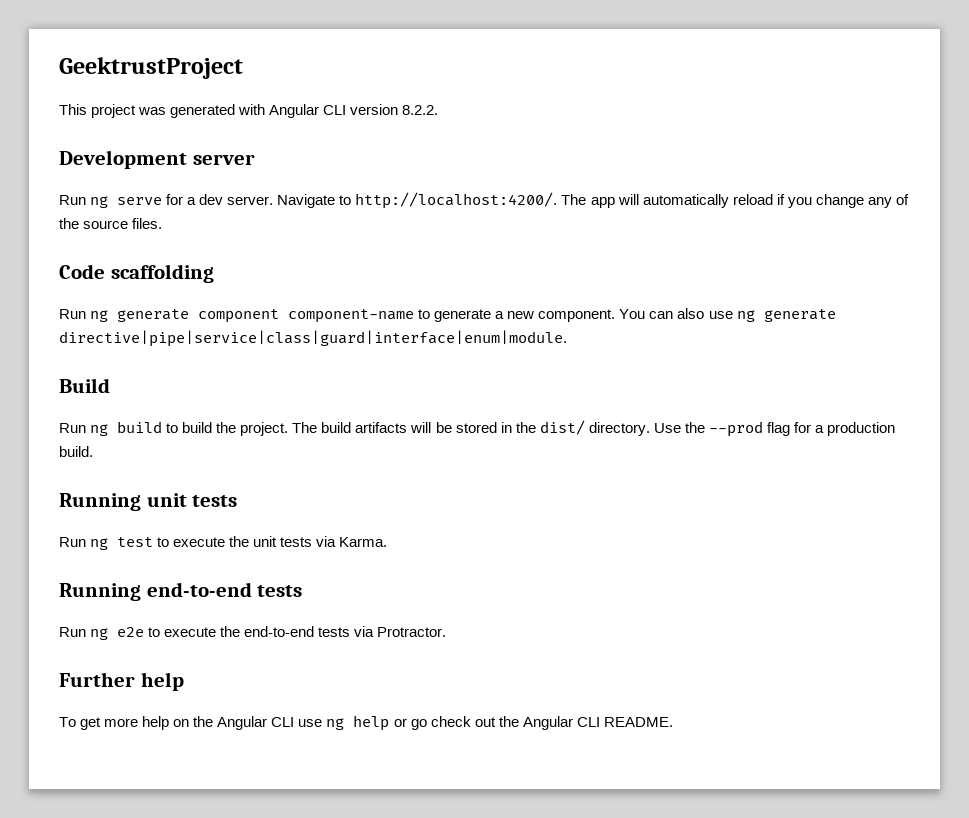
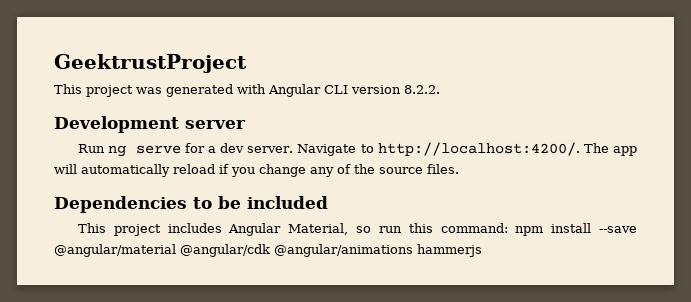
[59,264,214,283] [59,308,836,323] [59,330,567,347] [59,378,110,393] [59,420,896,437] [59,446,93,457] [59,493,238,511] [59,536,388,550] [59,582,303,601] [59,626,447,640] [59,672,184,691] [59,715,673,731] Code scaffolding // Run ng generate component component-name to generate a new component. You can also use ng generate directive|pipe|service|class|guard|interface|enum|module. // Build // Run ng build to build the project. The build artifacts will be stored in the dist/ directory. Use the --prod flag for a production build. // Running unit tests // Run ng test to execute the unit tests via Karma. // Running end-to-end tests // Run ng e2e to execute the end-to-end tests via Protractor. // Further help // To get more help on the Angular CLI use ng help or go check out the Angular CLI README. -> [54,196,328,213] [78,223,638,236] [54,244,482,257] Dependencies to be included // This project includes Angular Material, so run this command: npm install --save @angular/material @angular/cdk @angular/animations hammerjs

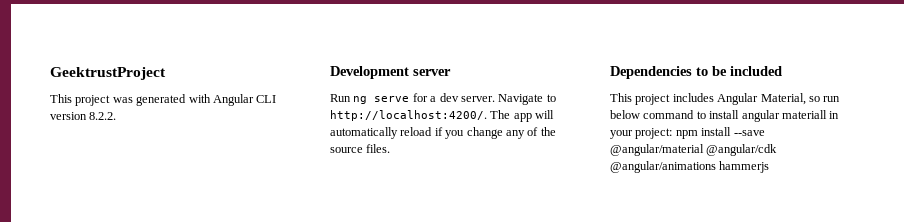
[408,223,508,233] this command: -> [610,110,840,122] [610,128,673,139] below command to install angular materiall in your project:

